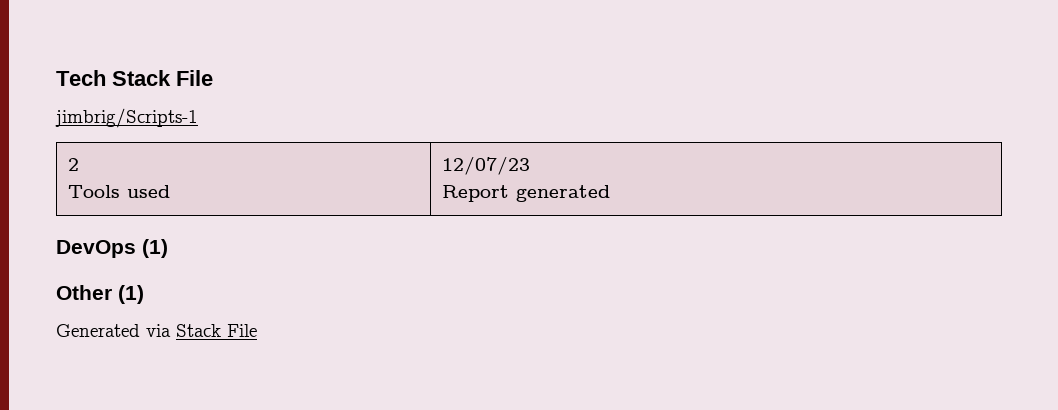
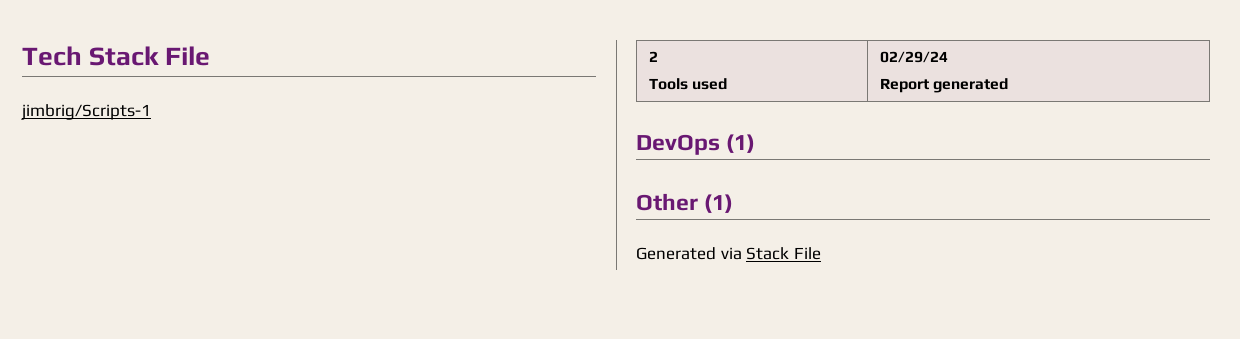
[442,156,531,175] 12/07/23 -> [879,51,948,63] 02/29/24

